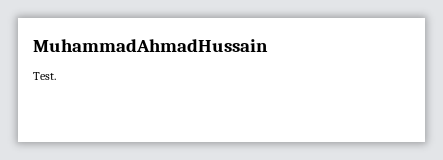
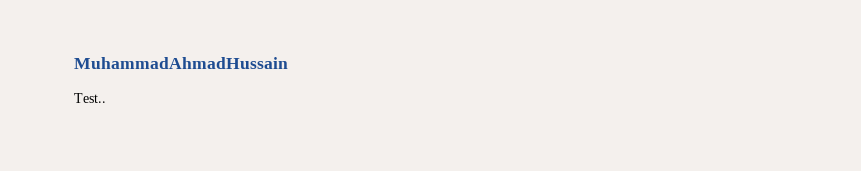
[33,72,56,80] Test. -> [74,93,106,103] Test..

